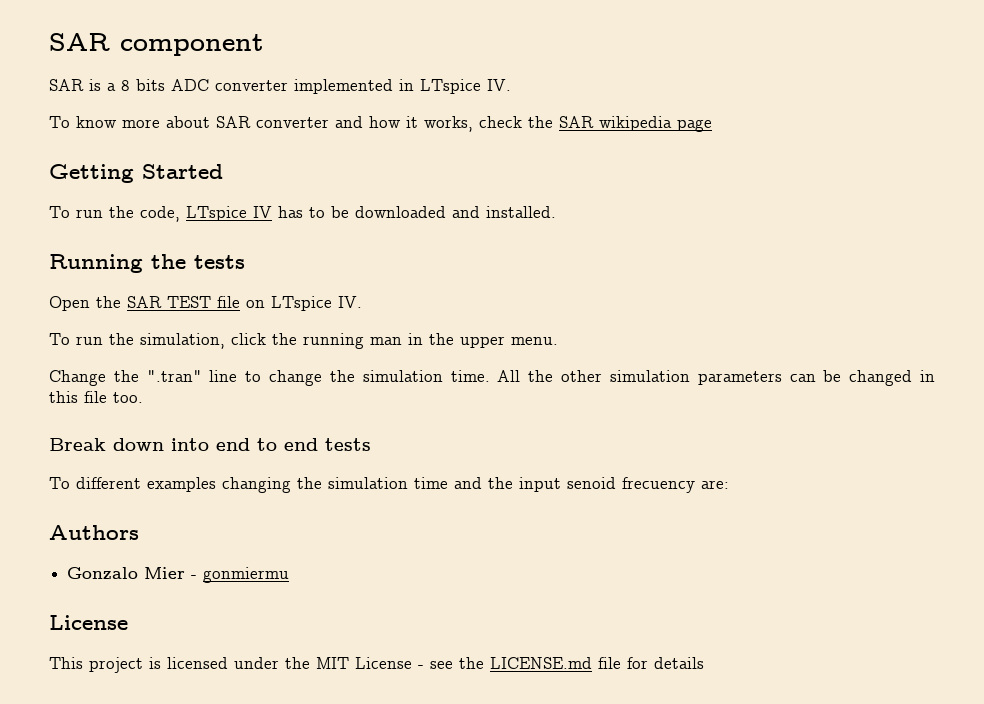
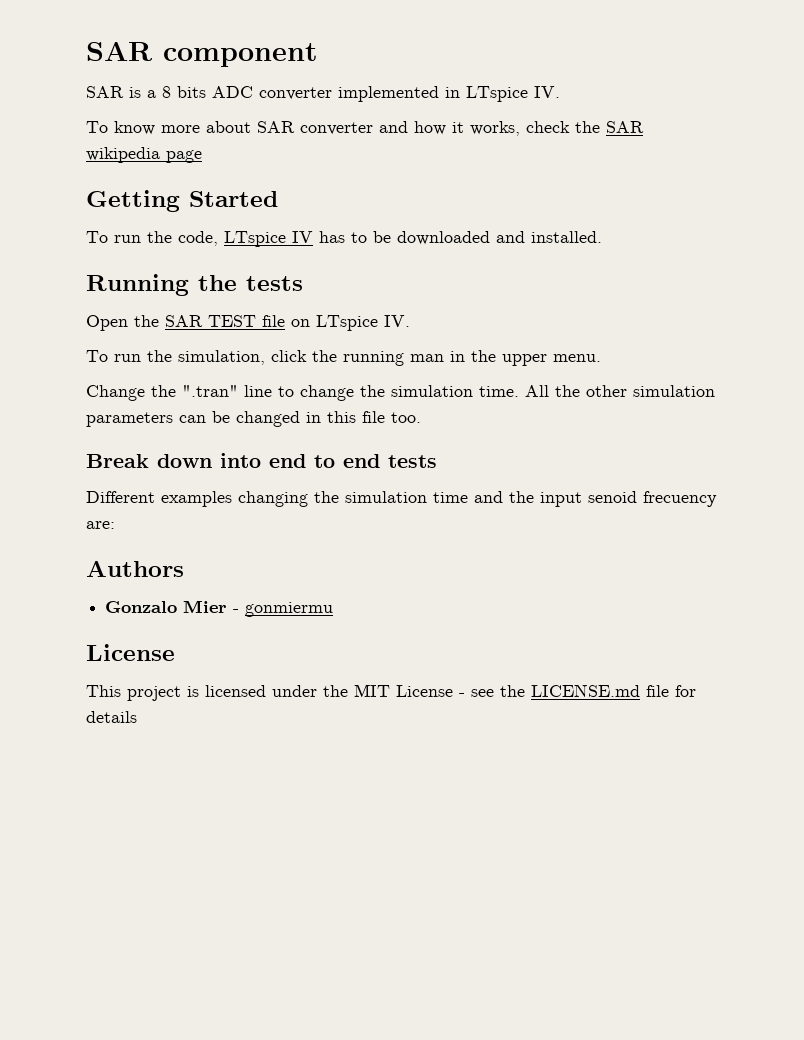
[49,477,141,489] To different -> [86,491,155,503] Different

